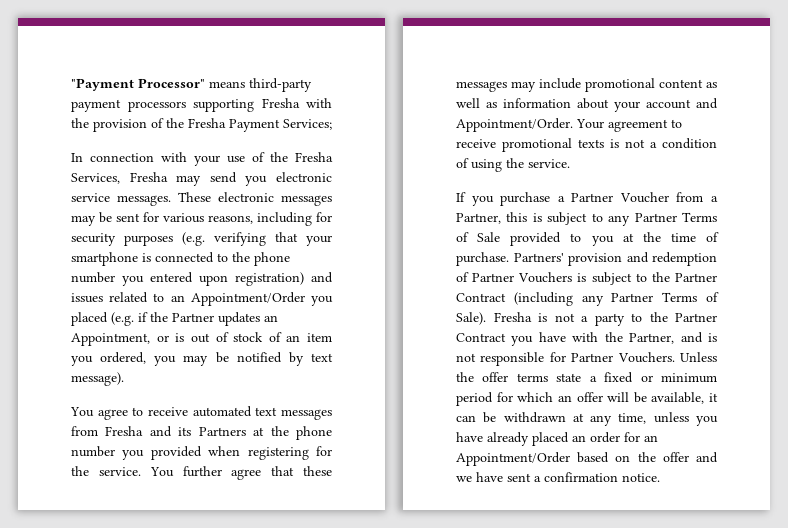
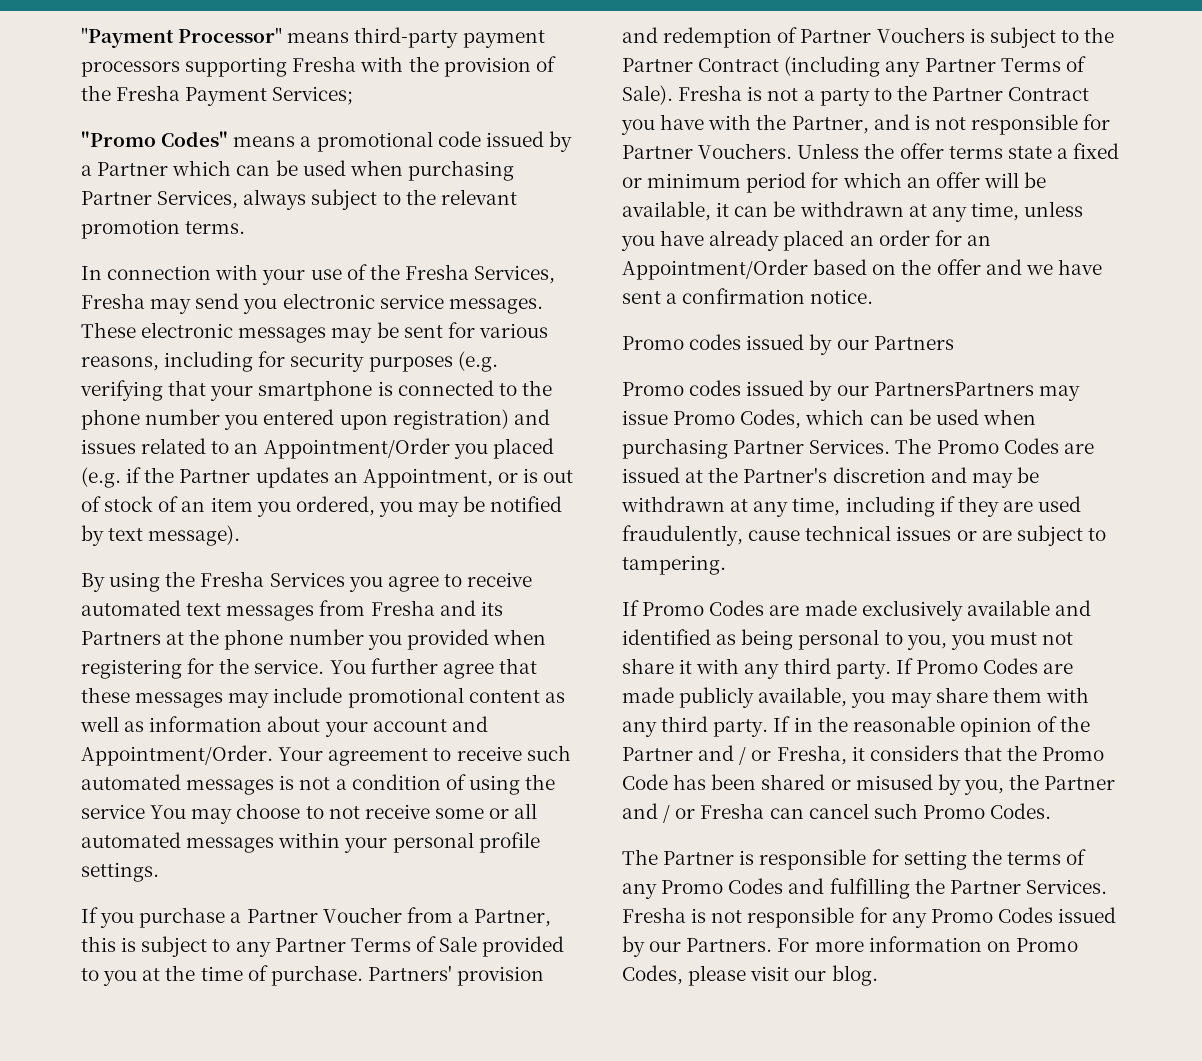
(332, 124) none -> [81,131,572,152] [81,160,514,181] [81,189,517,210] [81,219,246,239] // "Promo Codes" means a promotional code issued by a Partner which can be used when purchasing Partner Services, always subject to the relevant promotion terms.
[70,407,94,417] You -> [81,571,383,592] By using the Fresha Services you
[502,138,604,152] promotional texts -> [526,745,571,761] [81,774,275,795] such automated messages
[528,159,570,168] service. -> [81,803,538,824] [81,832,540,853] [81,862,159,882] service You may choose to not receive some or all automated messages within your personal profile settings.
(660, 477) none -> [622,334,954,355] [622,380,1080,401] [622,409,1036,429] [622,438,1094,459] [622,467,1039,488] [621,496,1082,517] [622,525,1106,546] [622,555,726,575] [622,600,1091,621] [622,629,1074,650] [622,658,1074,679] [622,687,1089,708] [622,716,1091,737] [622,745,1105,765] [622,774,1116,795] [622,803,1052,823] [622,849,1087,870] [622,878,1107,899] [622,907,1117,928] [622,936,1078,957] [622,965,878,986] // Promo codes issued by our Partners // Promo codes issued by our PartnersPartners may issue Promo Codes, which can be used when purchasing Partner Services. The Promo Codes are issued at the Partner's discretion and may be withdrawn at any time, including if they are used fraudulently, cause technical issues or are subject to tampering. // If Promo Codes are made exclusively available and identified as being personal to you, you must not share it with any third party. If Promo Codes are made publicly available, you may share them with any third party. If in the reasonable opinion of the Partner and / or Fresha, it considers that the Promo Code has been shared or misused by you, the Partner and / or Fresha can cancel such Promo Codes. // The Partner is responsible for setting the terms of any Promo Codes and fulfilling the Partner Services. Fresha is not responsible for any Promo Codes issued by our Partners. For more information on Promo Codes, please visit our blog.

